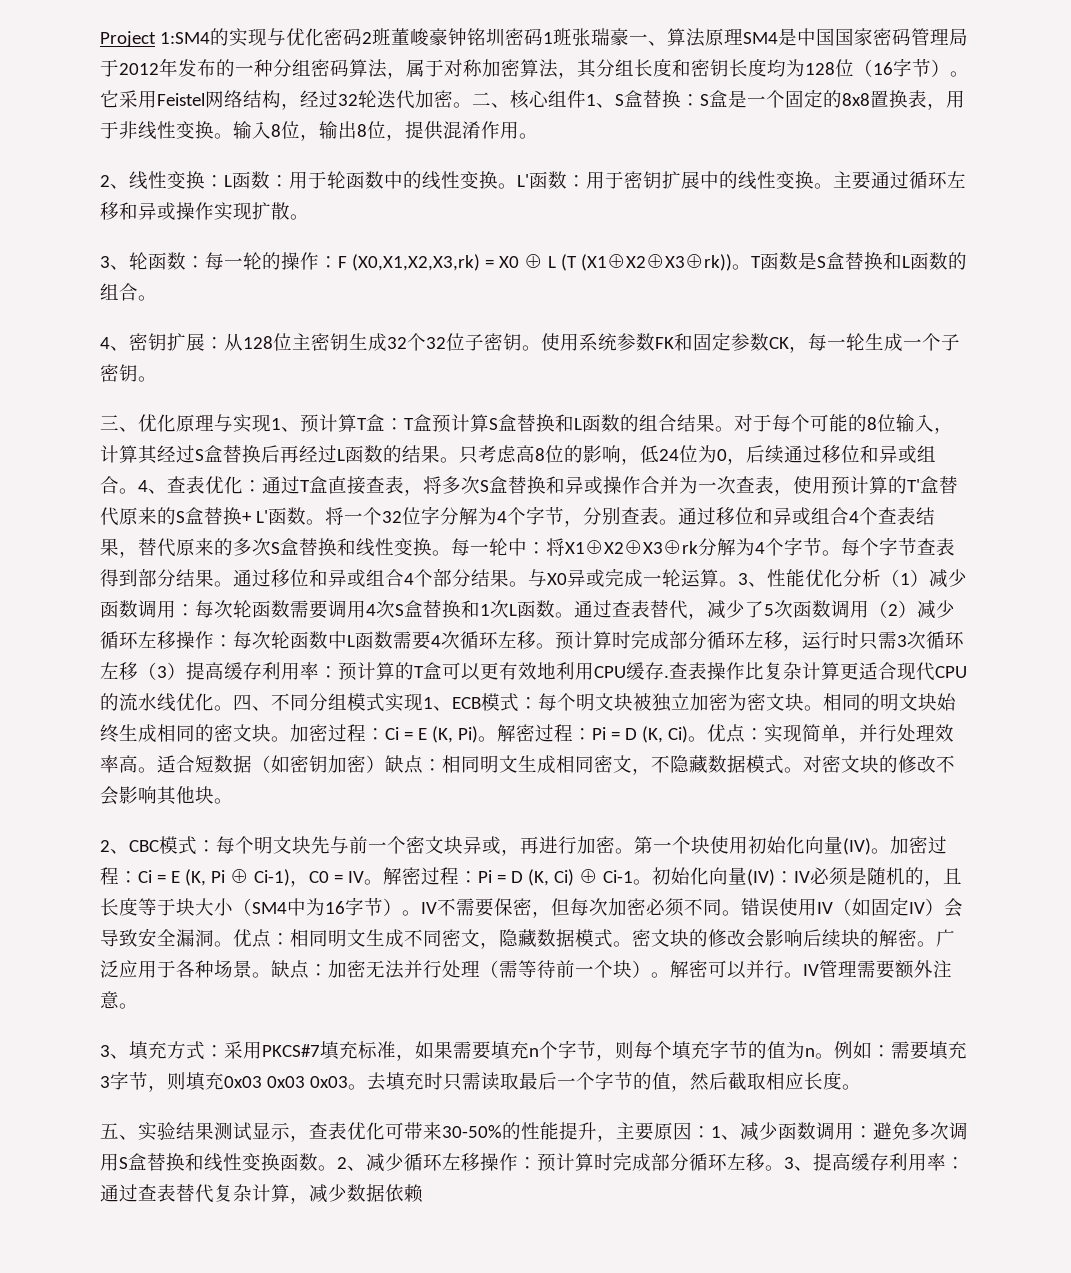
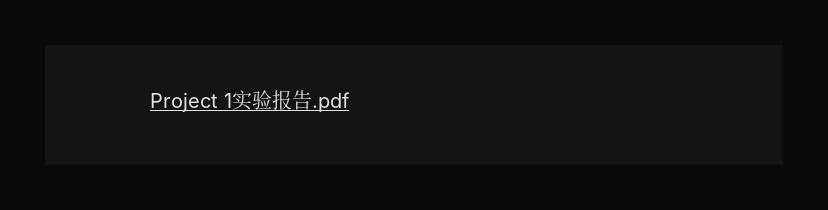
[159,28,968,47] [100,58,969,79] [100,89,965,110] [100,121,538,141] [100,171,966,190] [100,202,309,221] [100,252,967,271] [100,283,157,301] [100,332,960,353] [100,364,157,382] [100,414,953,434] [100,445,936,465] [100,476,958,496] [100,506,935,527] [100,537,955,558] [100,568,967,588] [100,600,955,620] [100,630,964,651] [100,662,967,681] [100,693,957,712] [100,724,954,744] [100,755,955,775] [100,786,233,805] [100,836,947,856] [100,867,962,887] [100,897,963,918] [100,928,955,949] [100,960,952,979] [100,991,138,1009] [100,1040,967,1061] [100,1071,861,1092] [100,1122,968,1142] [100,1152,965,1172] [100,1184,423,1204] 1:SM4的实现与优化密码2班董峻豪钟铭圳密码1班张瑞豪一、算法原理SM4是中国国家密码管理局于2012年发布的一种分组密码算法，属于对称加密算法，其分组长度和密钥长度均为128位（16字节）。它采用Feistel网络结构，经过32轮迭代加密。二、核心组件1、S盒替换：S盒是一个固定的8x8置换表，用于非线性变换。输入8位，输出8位，提供混淆作用。 // 2、线性变换：L函数：用于轮函数中的线性变换。L'函数：用于密钥扩展中的线性变换。主要通过循环左移和异或操作实现扩散。 // 3、轮函数：每一轮的操作：F (X0,X1,X2,X3,rk) = X0 ⊕ L (T (X1⊕X2⊕X3⊕rk))。T函数是S盒替换和L函数的组合。 // 4、密钥扩展：从128位主密钥生成32个32位子密钥。使用系统参数FK和固定参数CK，每一轮生成一个子密钥。 // 三、优化原理与实现1、预计算T盒：T盒预计算S盒替换和L函数的组合结果。对于每个可能的8位输入，计算其经过S盒替换后再经过L函数的结果。只考虑高8位的影响，低24位为0，后续通过移位和异或组合。4、查表优化：通过T盒直接查表，将多次S盒替换和异或操作合并为一次查表，使用预计算的T'盒替代原来的S盒替换+ L'函数。将一个32位字分解为4个字节，分别查表。通过移位和异或组合4个查表结果，替代原来的多次S盒替换和线性变换。每一轮中：将X1⊕X2⊕X3⊕rk分解为4个字节。每个字节查表得到部分结果。通过移位和异或组合4个部分结果。与X0异或完成一轮运算。3、性能优化分析（1）减少函数调用：每次轮函数需要调用4次S盒替换和1次L函数。通过查表替代，减少了5次函数调用（2）减少循环左移操作：每次轮函数中L函数需要4次循环左移。预计算时完成部分循环左移，运行时只需3次循环左移（3）提高缓存利用率：预计算的T盒可以更有效地利用CPU缓存.查表操作比复杂计算更适合现代CPU的流水线优化。四、不同分组模式实现1、ECB模式：每个明文块被独立加密为密文块。相同的明文块始终生成相同的密文块。加密过程：Ci = E (K, Pi)。解密过程：Pi = D (K, Ci)。优点：实现简单，并行处理效率高。适合短数据（如密钥加密）缺点：相同明文生成相同密文，不隐藏数据模式。对密文块的修改不会影响其他块。 // 2、CBC模式：每个明文块先与前一个密文块异或，再进行加密。第一个块使用初始化向量(IV)。加密过程：Ci = E (K, Pi ⊕ Ci-1)，C0 = IV。解密过程：Pi = D (K, Ci) ⊕ Ci-1。初始化向量(IV)：IV必须是随机的，且长度等于块大小（SM4中为16字节）。IV不需要保密，但每次加密必须不同。错误使用IV（如固定IV）会导致安全漏洞。优点：相同明文生成不同密文，隐藏数据模式。密文块的修改会影响后续块的解密。广泛应用于各种场景。缺点：加密无法并行处理（需等待前一个块）。解密可以并行。IV管理需要额外注意。 // 3、填充方式：采用PKCS#7填充标准，如果需要填充n个字节，则每个填充字节的值为n。例如：需要填充3字节，则填充0x03 0x03 0x03。去填充时只需读取最后一个字节的值，然后截取相应长度。 // 五、实验结果测试显示，查表优化可带来30-50%的性能提升，主要原因：1、减少函数调用：避免多次调用S盒替换和线性变换函数。2、减少循环左移操作：预计算时完成部分循环左移。3、提高缓存利用率：通过查表替代复杂计算，减少数据依赖 -> [224,90,350,112] 1实验报告.pdf

